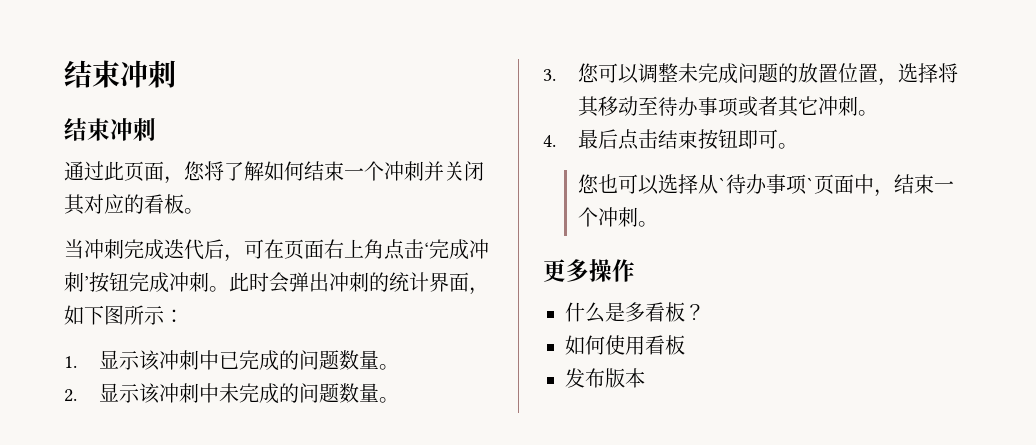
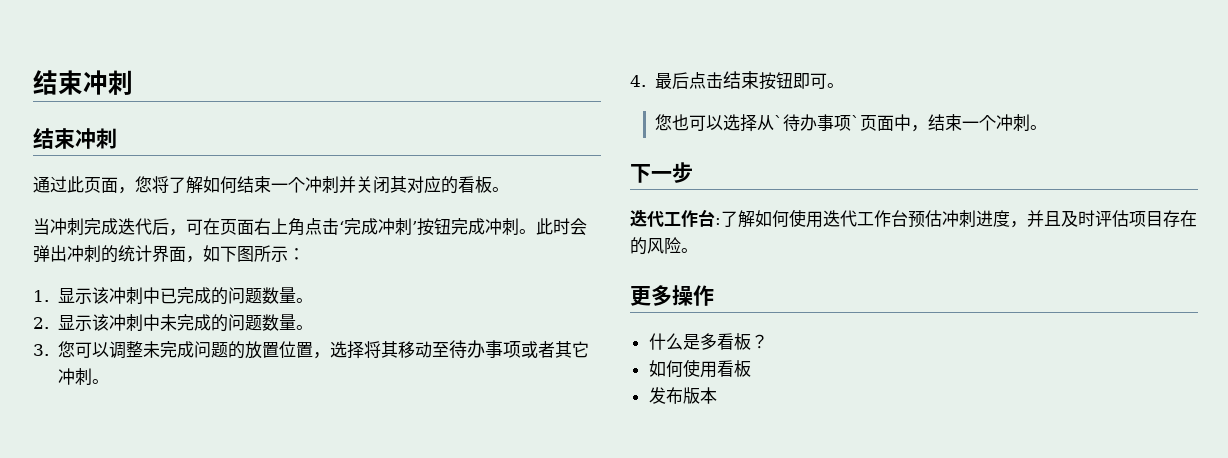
(659, 224) none -> [630,162,693,183] [630,209,1197,228] [630,237,698,255] // 下一步 // 迭代工作台:了解如何使用迭代工作台预估冲刺进度，并且及时评估项目存在的风险。

